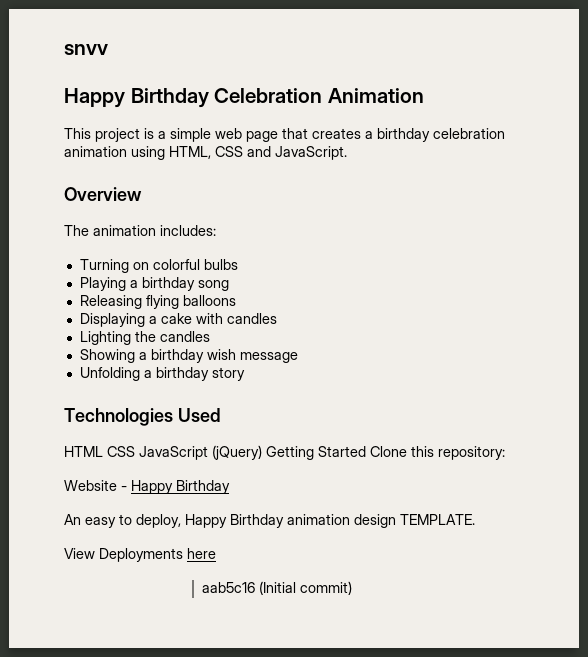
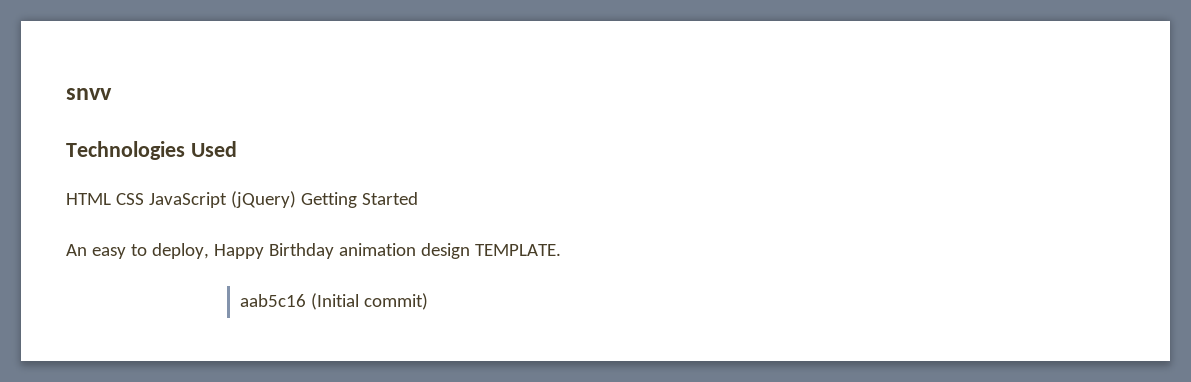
[64,88,424,108] [64,128,505,142] [64,146,347,160] [64,187,142,201] [64,225,216,236] [79,259,238,273] [79,277,229,291] [79,295,236,309] [79,313,277,327] [79,331,210,345] [79,349,298,363] [79,367,245,381] // Happy Birthday Celebration Animation // This project is a simple web page that creates a birthday celebration animation using HTML, CSS and JavaScript. // Overview // The animation includes: // Turning on colorful bulbs // Playing a birthday song // Releasing flying balloons // Displaying a cake with candles // Lighting the candles // Showing a birthday wish message // Unfolding a birthday story -> (112, 94) none
[370,446,505,460] [64,480,230,494] Clone this repository: // Website - Happy Birthday -> (418, 198) none
[64,548,216,562] // View Deployments here -> (561, 250) none

